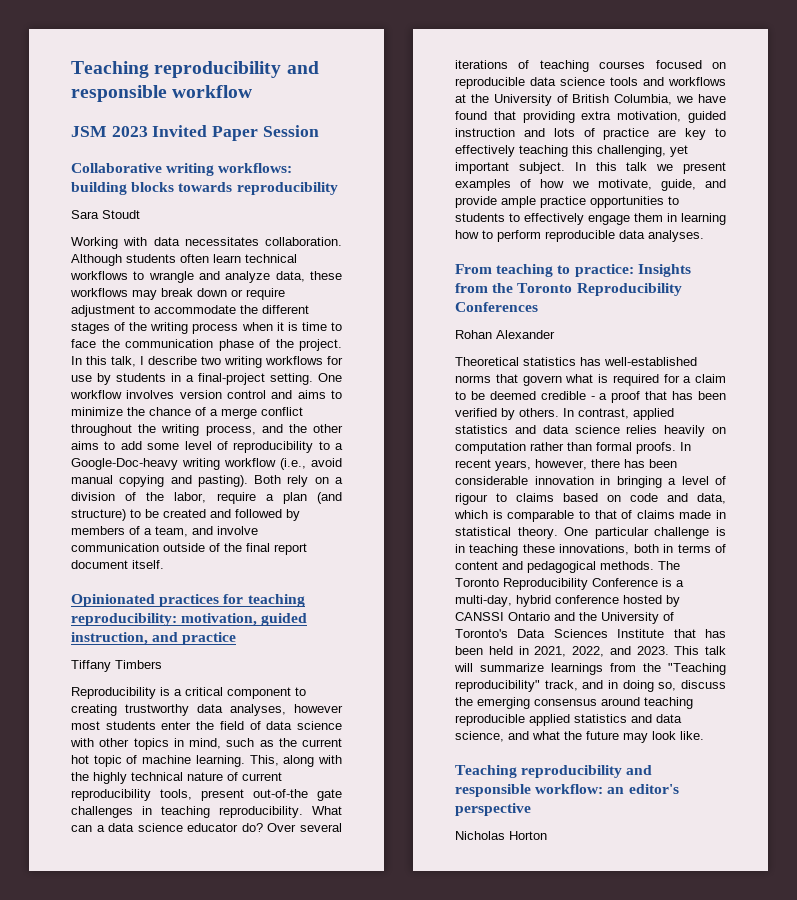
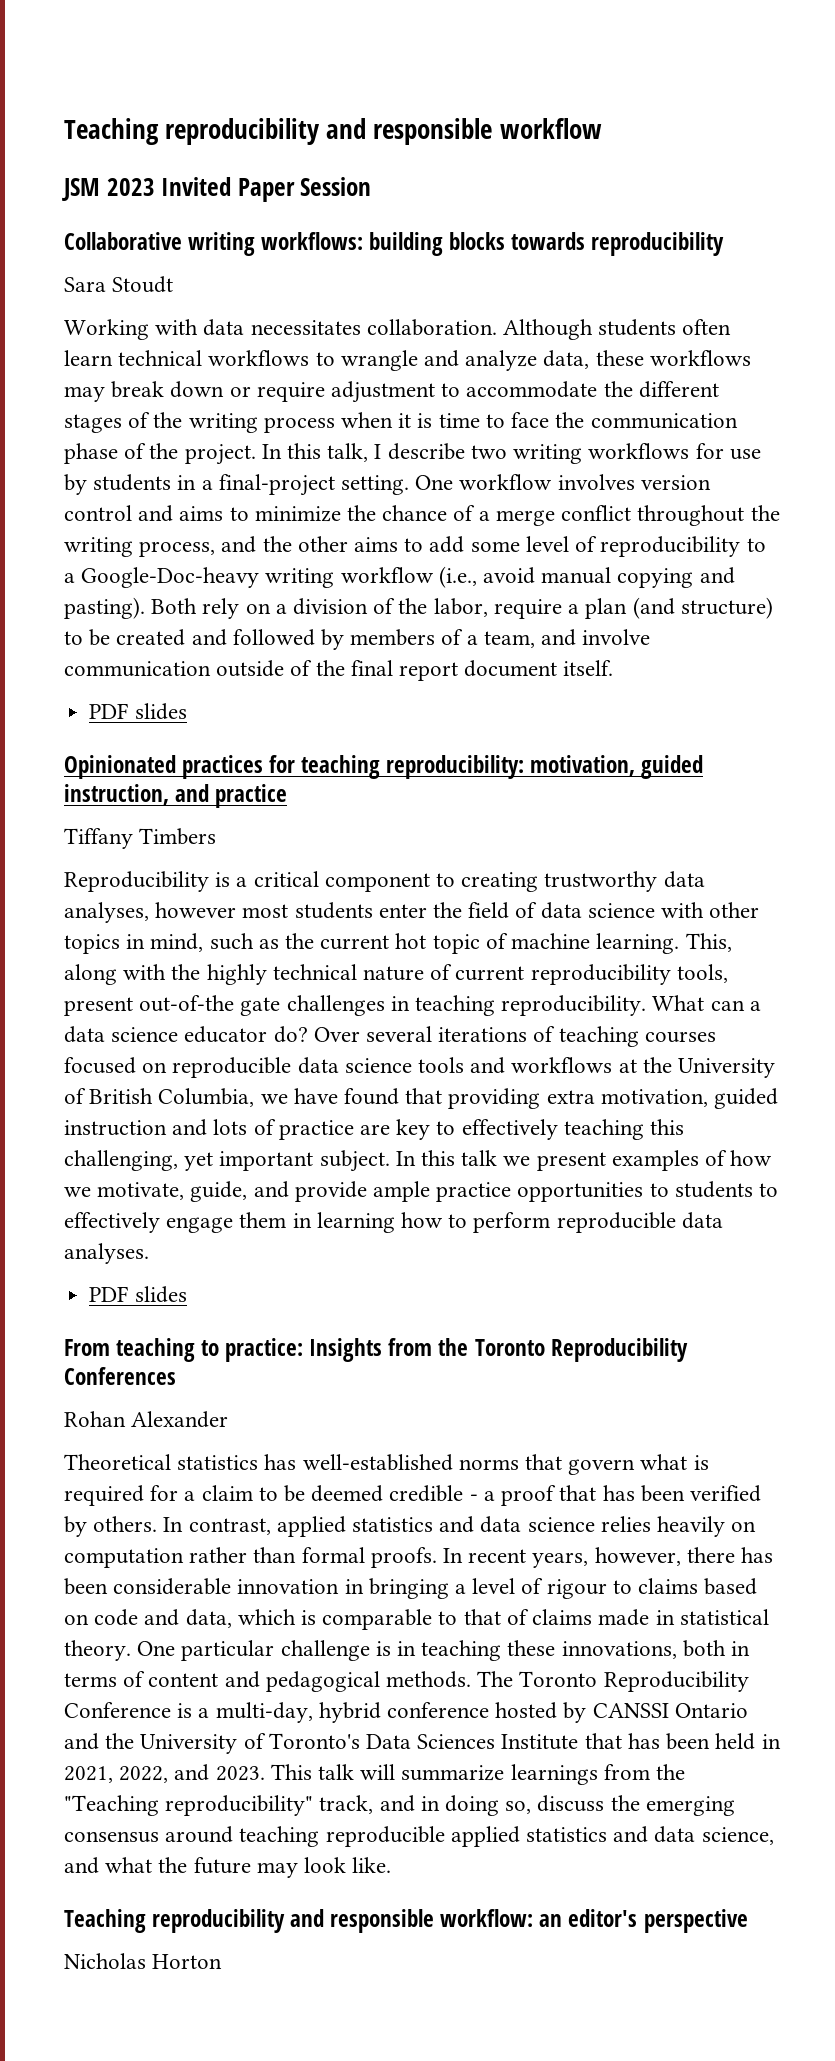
(164, 564) none -> [89,703,187,720] // PDF slides
(704, 236) none -> [89,1286,187,1303] // PDF slides

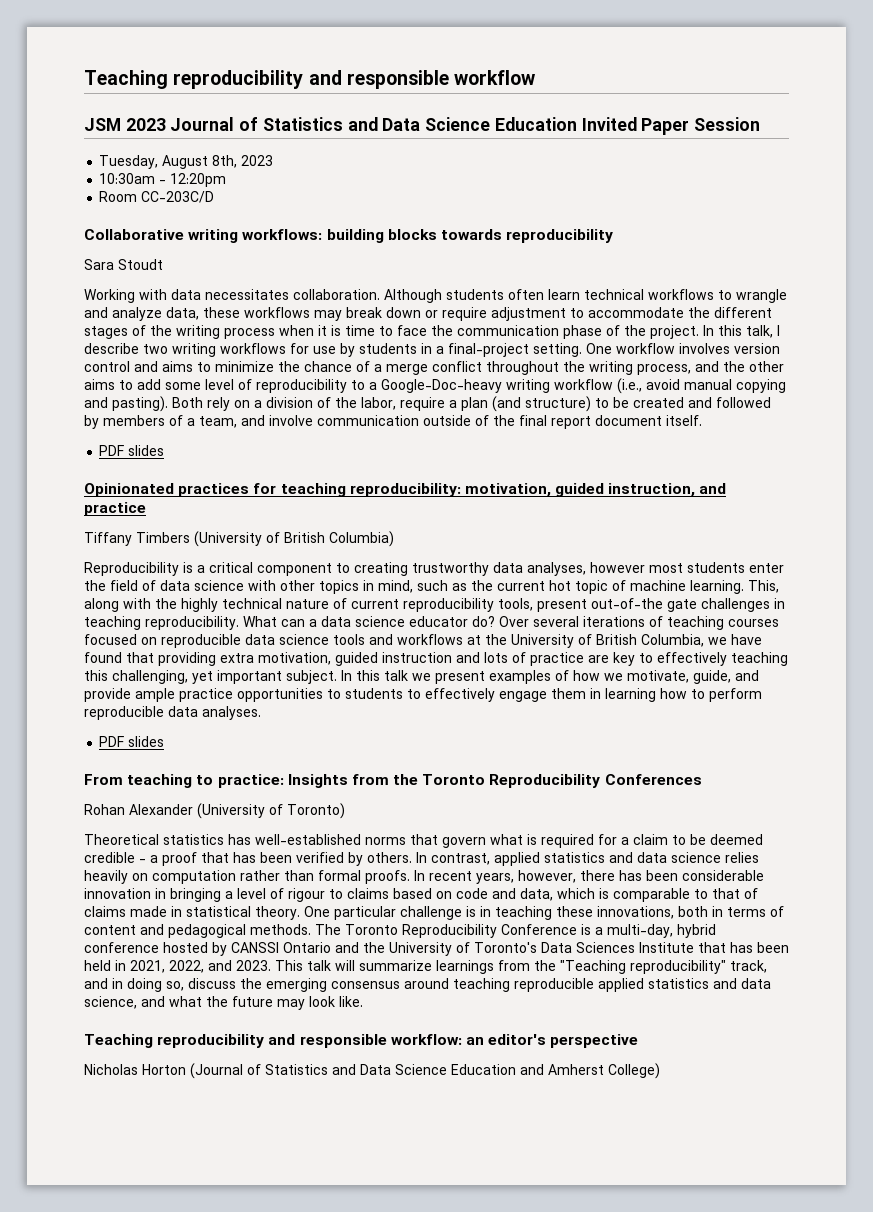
[161,177,372,202] Invited Paper Session -> [170,117,760,135] [99,155,274,169] [99,173,227,187] [99,191,215,203] Journal of Statistics and Data Science Education Invited Paper Session // Tuesday, August 8th, 2023 // 10:30am - 12:20pm // Room CC-203C/D
(217, 836) none -> [194,531,394,547] (University of British Columbia)
(229, 1419) none -> [197,803,345,819] (University of Toronto)
(223, 1961) none -> [190,1063,660,1079] (Journal of Statistics and Data Science Education and Amherst College)

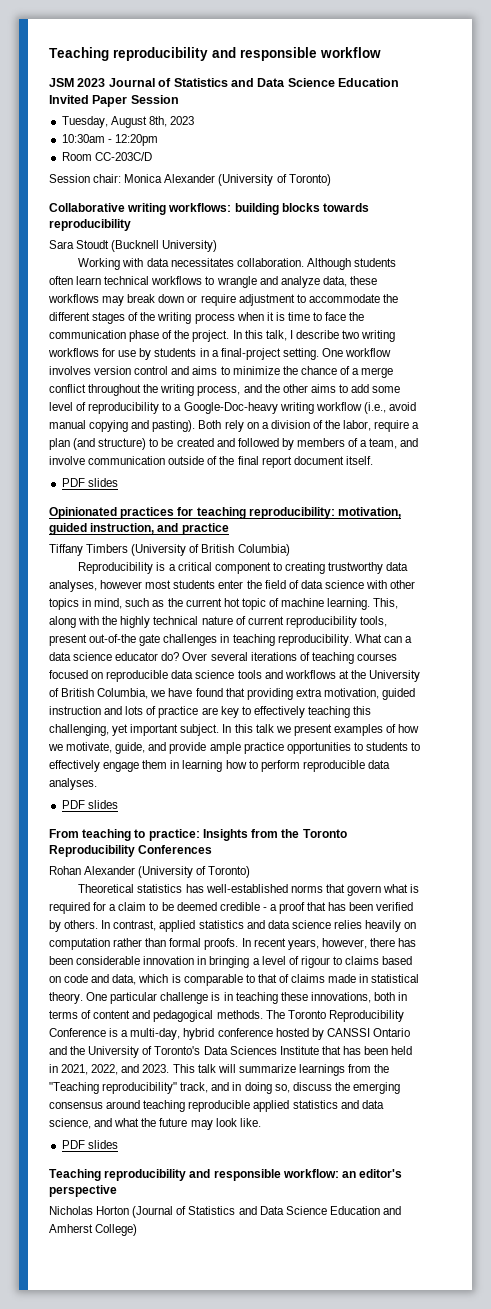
(215, 197) none -> [49,174,331,186] // Session chair: Monica Alexander (University of Toronto)
(163, 264) none -> [111,240,218,252] (Bucknell University)
(363, 1001) none -> [61,1140,118,1149] // PDF slides

